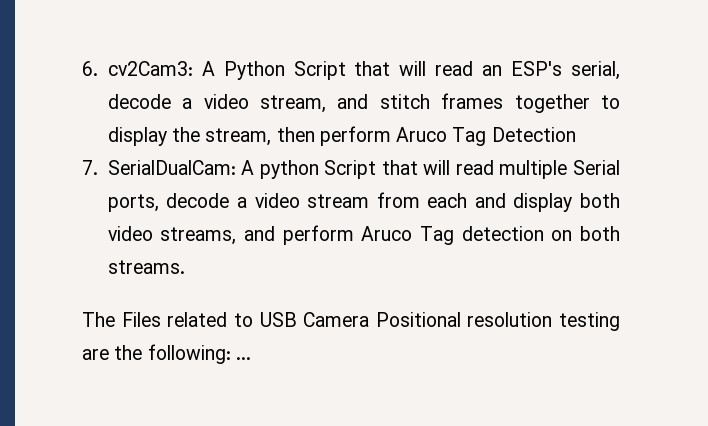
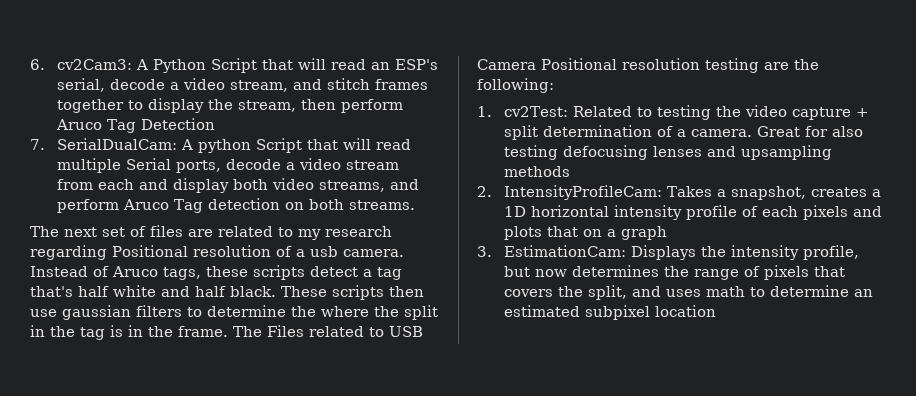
(115, 319) none -> [64,225,392,240] [30,245,404,260] [30,265,402,280] [30,285,424,300] [30,305,438,320] [30,325,262,340] next set of files are related to my research regarding Positional resolution of a usb camera. Instead of Aruco tags, these scripts detect a tag that's half white and half black. These scripts then use gaussian filters to determine the where the split in the tag is in the frame. The
[235,357,251,360] ... -> [477,105,870,120] [504,125,864,140] [504,145,833,160] [504,166,571,177] [477,185,882,200] [504,205,883,220] [504,226,668,240] [477,245,860,260] [504,265,846,280] [504,285,874,300] [504,305,717,320] // 1. cv2Test: Related to testing the video capture + split determination of a camera. Great for also testing defocusing lenses and upsampling methods // 2. IntensityProfileCam: Takes a snapshot, creates a 1D horizontal intensity profile of each pixels and plots that on a graph // 3. EstimationCam: Displays the intensity profile, but now determines the range of pixels that covers the split, and uses math to determine an estimated subpixel location

